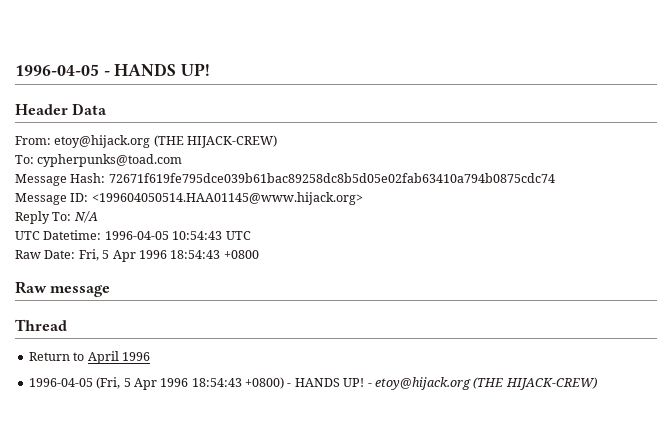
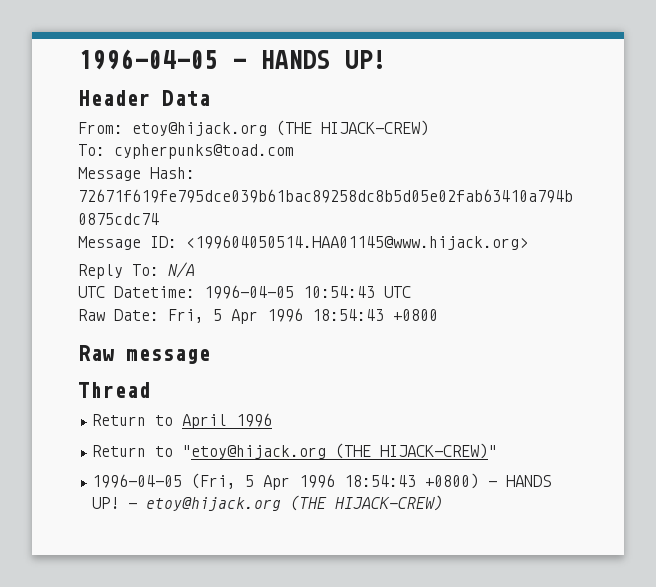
(150, 356) none -> [92,443,498,459] // Return to "etoy@hijack.org (THE HIJACK-CREW)"

